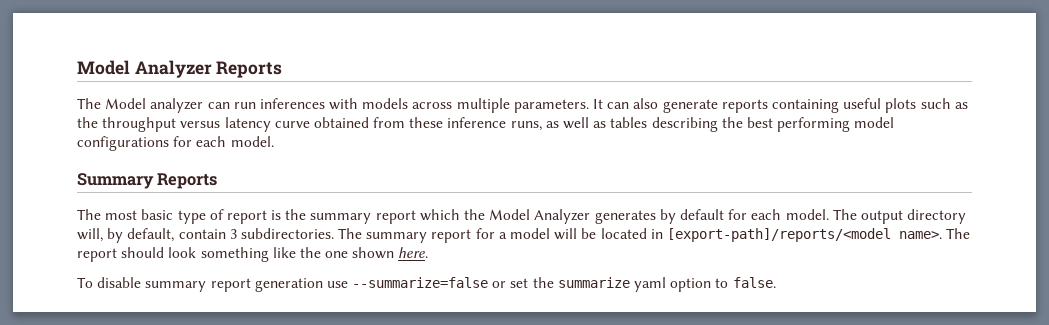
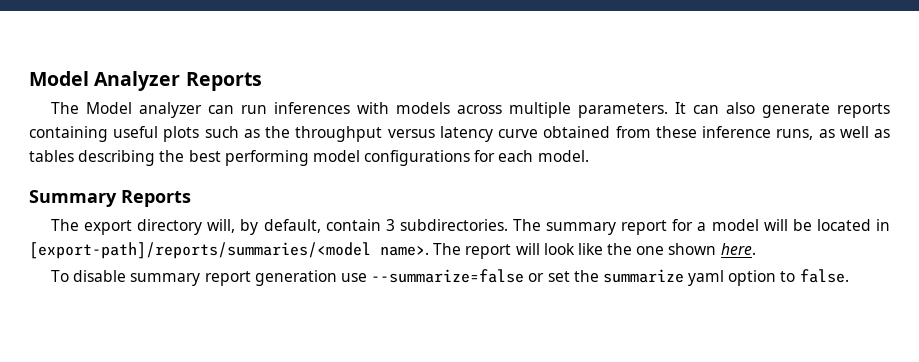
[105,209,903,224] most basic type of report is the summary report which the Model Analyzer generates by default for each model. The output -> [84,220,133,235] export
[666,228,891,242] [export-path]/reports/<model -> [29,242,371,259] [export-path]/reports/summaries/<model
[121,247,269,262] should look something -> [515,243,575,255] will look

